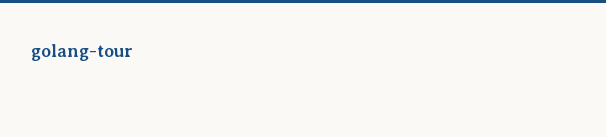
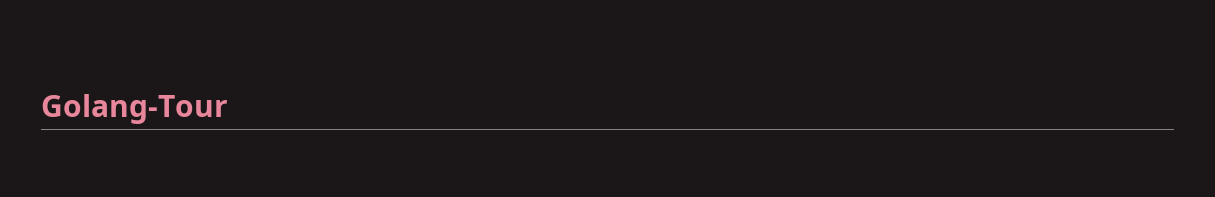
[31,44,133,61] golang-tour -> [41,94,228,124] Golang-Tour

